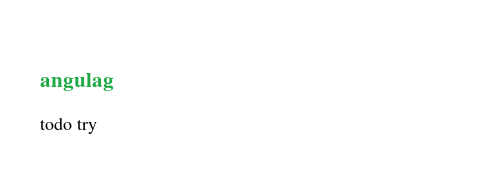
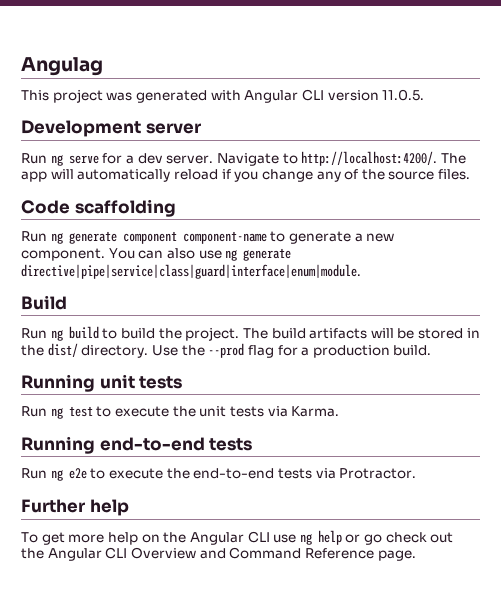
[40,73,114,91] [40,118,97,134] angulag // todo try -> [21,57,103,76] [21,89,425,103] [21,120,201,137] [21,151,466,166] [21,169,471,182] [21,199,176,217] [21,231,395,244] [21,248,292,261] [21,264,361,279] [21,295,67,310] [21,326,480,341] [21,343,432,358] [21,374,183,392] [21,406,340,419] [21,436,253,454] [21,468,417,481] [21,499,129,516] [21,530,454,545] [21,547,416,561] Angulag // This project was generated with Angular CLI version 11.0.5. // Development server // Run ng serve for a dev server. Navigate to http://localhost:4200/. The app will automatically reload if you change any of the source files. // Code scaffolding // Run ng generate component component-name to generate a new component. You can also use ng generate directive|pipe|service|class|guard|interface|enum|module. // Build // Run ng build to build the project. The build artifacts will be stored in the dist/ directory. Use the --prod flag for a production build. // Running unit tests // Run ng test to execute the unit tests via Karma. // Running end-to-end tests // Run ng e2e to execute the end-to-end tests via Protractor. // Further help // To get more help on the Angular CLI use ng help or go check out the Angular CLI Overview and Command Reference page.

